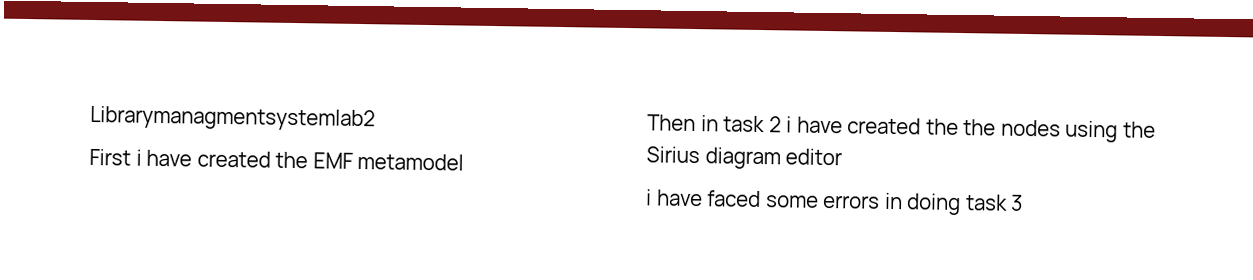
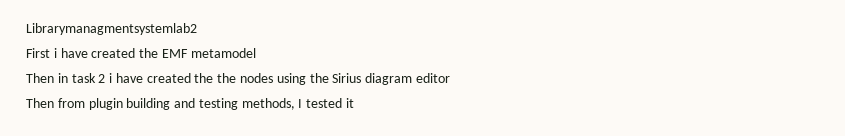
[646,189,1024,216] i have faced some errors in doing task 3 -> [26,98,355,110] Then from plugin building and testing methods, I tested it

